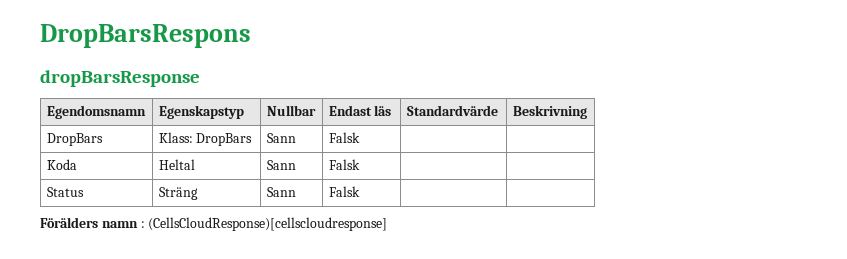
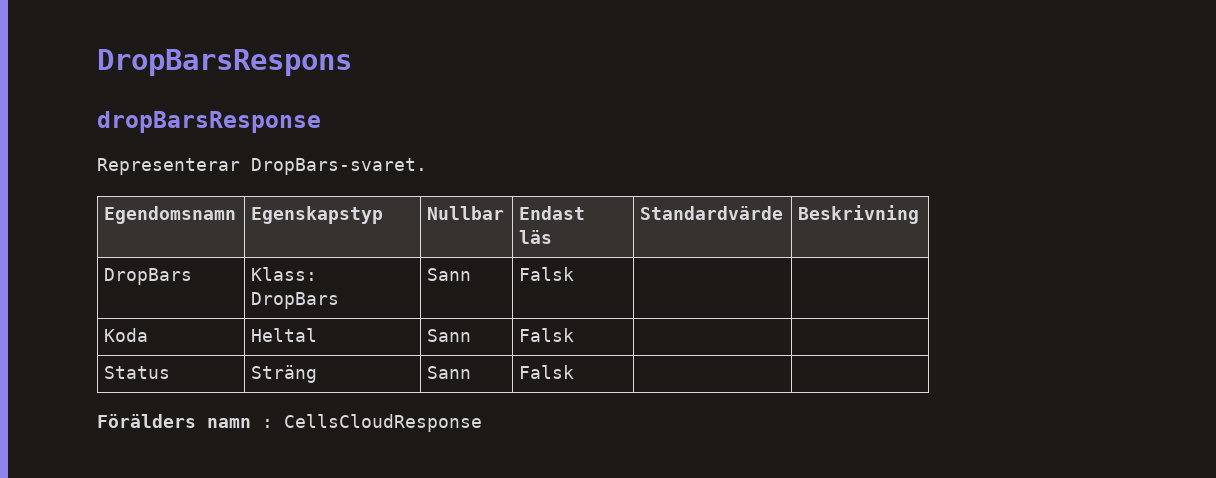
(200, 78) none -> [97,158,427,175] // Representerar DropBars-svaret.
[148,217,388,231] (CellsCloudResponse)[cellscloudresponse] -> [284,414,482,432] CellsCloudResponse

